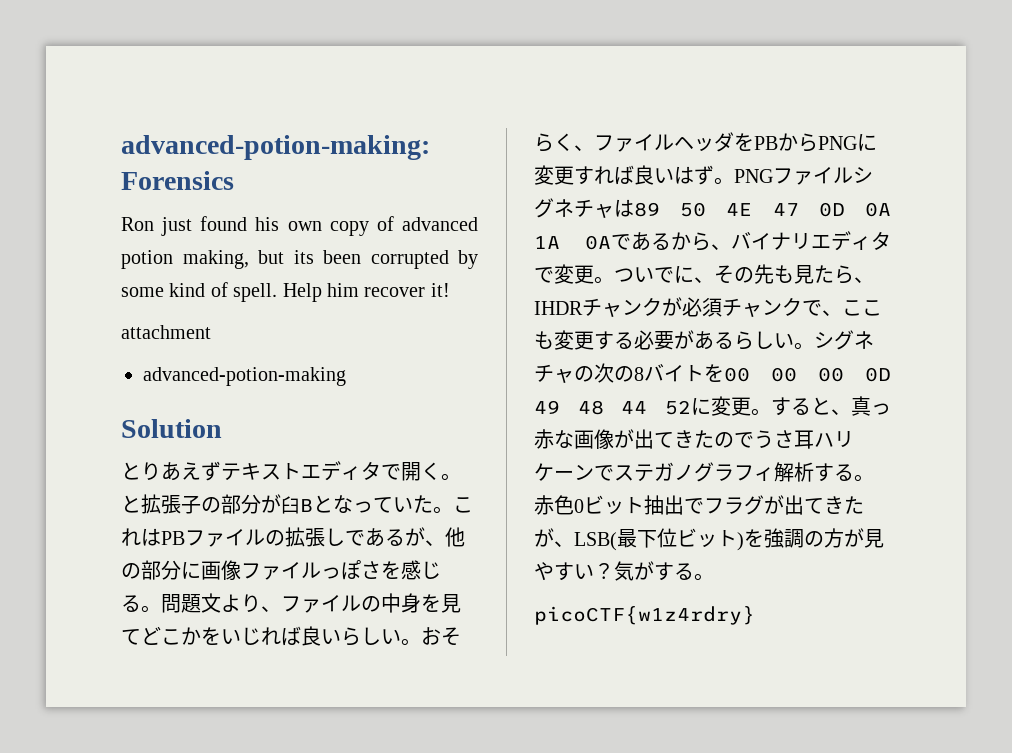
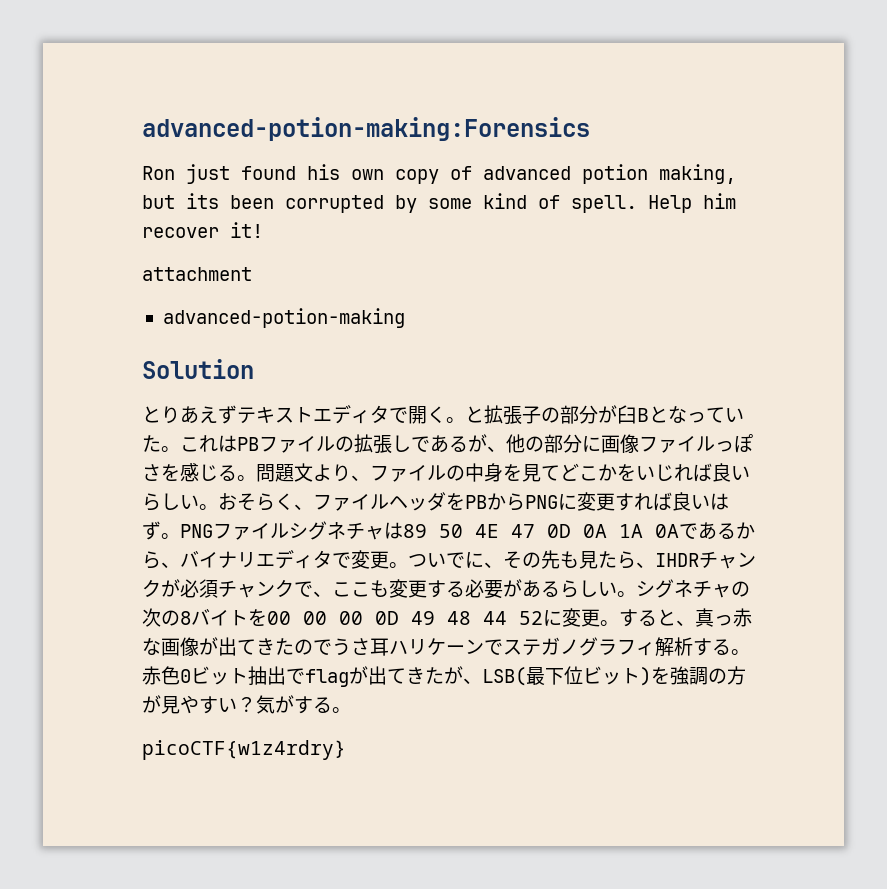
[704,495,764,515] フラグ -> [305,669,349,687] flag

